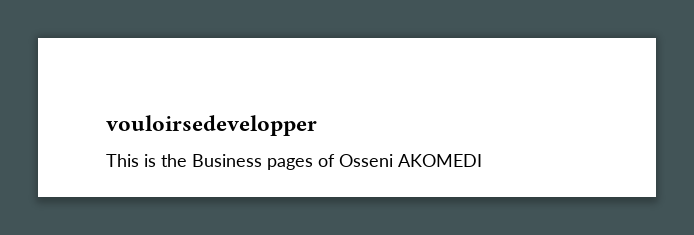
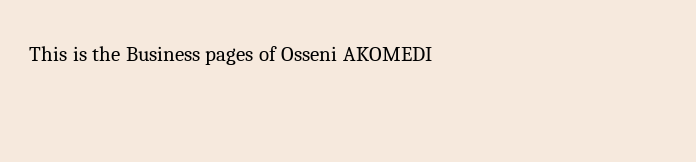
[106,115,317,136] vouloirsedevelopper // -> (29, 53) none

